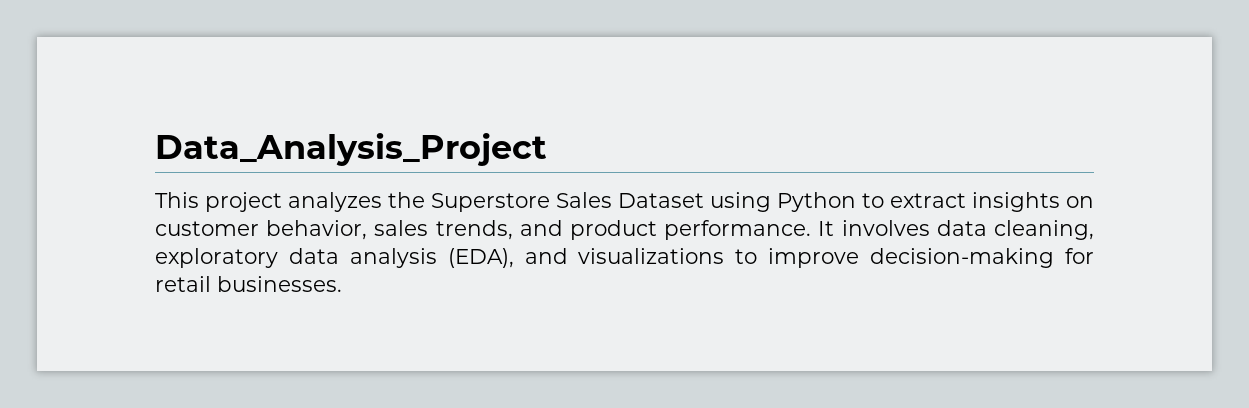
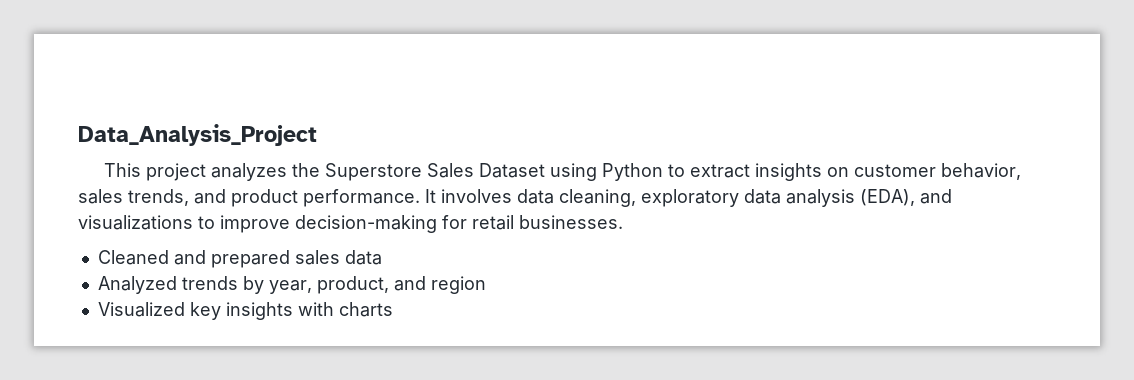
(342, 284) none -> [97,250,382,268] [97,276,486,294] [97,302,393,320] // Cleaned and prepared sales data // Analyzed trends by year, product, and region // Visualized key insights with charts

